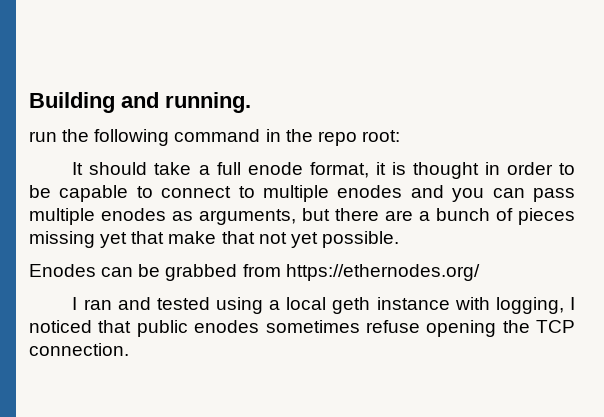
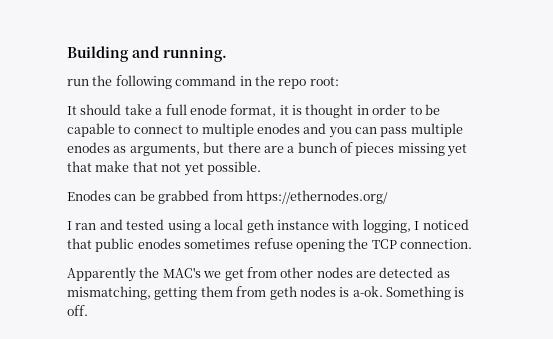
(129, 349) none -> [67,267,450,282] [67,286,465,300] [67,305,88,316] // Apparently the MAC's we get from other nodes are detected as mismatching, getting them from geth nodes is a-ok. Something is off.

